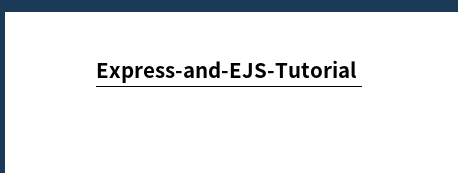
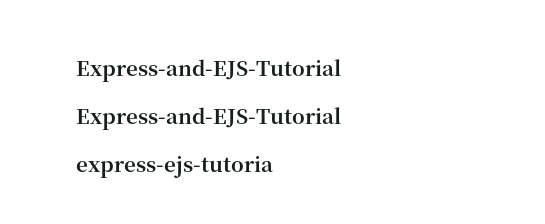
[96,60,356,83] Express-and-EJS-Tutorial -> [76,59,341,82] [76,107,341,130] [76,156,273,178] Express-and-EJS-Tutorial // Express-and-EJS-Tutorial // express-ejs-tutoria

